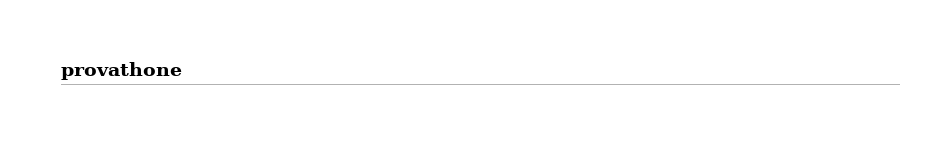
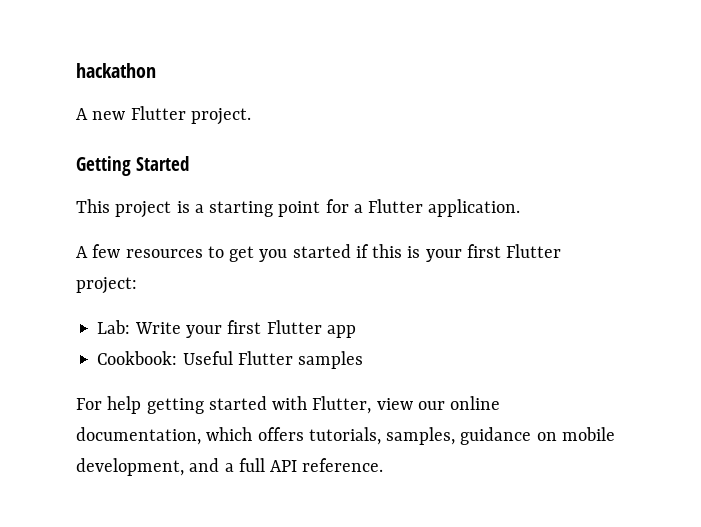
[61,62,182,80] provathone -> [76,63,156,78] [76,106,251,125] [76,156,189,176] [76,199,521,218] [76,244,562,262] [76,277,137,294] [97,320,356,338] [97,351,364,369] [76,396,501,414] [76,427,615,445] [76,458,384,476] hackathon // A new Flutter project. // Getting Started // This project is a starting point for a Flutter application. // A few resources to get you started if this is your first Flutter project: // Lab: Write your first Flutter app // Cookbook: Useful Flutter samples // For help getting started with Flutter, view our online documentation, which offers tutorials, samples, guidance on mobile development, and a full API reference.

